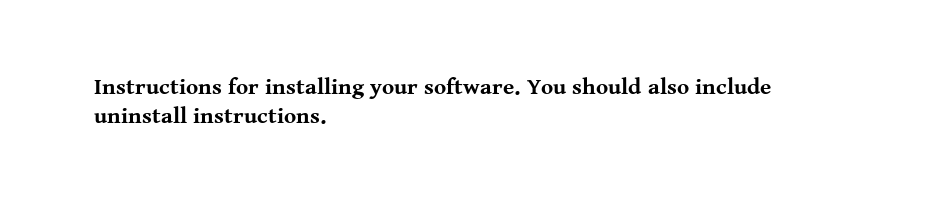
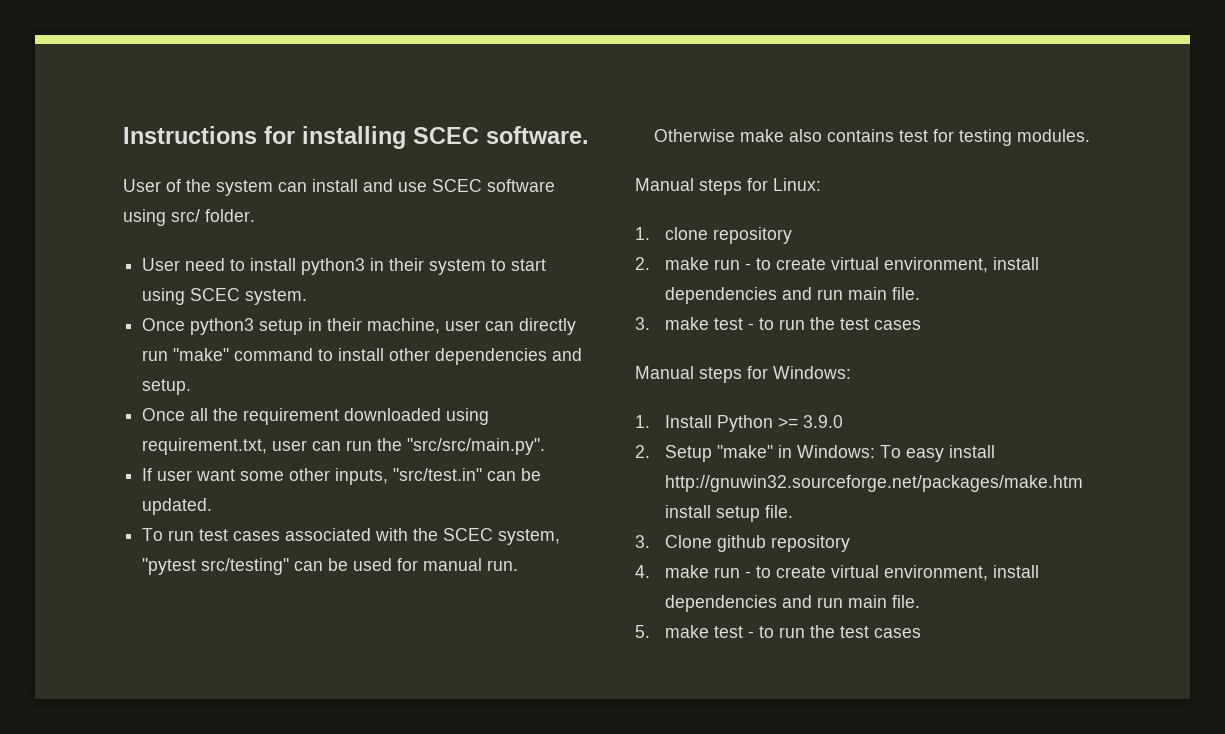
[369,84,419,99] your -> [413,127,479,144] SCEC
[527,77,771,94] [94,106,328,124] You should also include uninstall instructions. -> [123,179,555,196] [123,209,255,226] [142,258,547,275] [142,288,308,305] [142,318,577,335] [142,348,583,365] [142,379,192,395] [142,408,490,425] [142,438,546,455] [142,468,542,485] [142,498,213,515] [142,528,561,545] [142,558,519,575] [654,129,1091,146] [635,178,821,195] [635,227,793,244] [635,257,1040,273] [665,287,921,304] [635,317,922,330] [635,366,851,383] [635,415,844,432] [635,445,996,462] [665,475,1084,492] [665,505,794,522] [635,535,851,552] [635,565,1040,581] [665,595,921,612] [635,625,922,638] // User of the system can install and use SCEC software using src/ folder. // User need to install python3 in their system to start using SCEC system. // Once python3 setup in their machine, user can directly run "make" command to install other dependencies and setup. // Once all the requirement downloaded using requirement.txt, user can run the "src/src/main.py". // If user want some other inputs, "src/test.in" can be updated. // To run test cases associated with the SCEC system, "pytest src/testing" can be used for manual run. Otherwise make also contains test for testing modules. // Manual steps for Linux: // 1. clone repository // 2. make run - to create virtual environment, install dependencies and run main file. // 3. make test - to run the test cases // Manual steps for Windows: // 1. Install Python >= 3.9.0 // 2. Setup "make" in Windows: To easy install http://gnuwin32.sourceforge.net/packages/make.htm install setup file. // 3. Clone github repository // 4. make run - to create virtual environment, install dependencies and run main file. // 5. make test - to run the test cases

